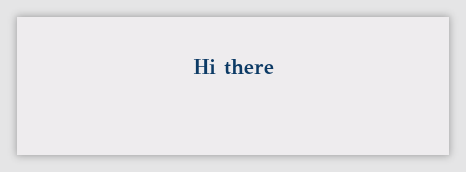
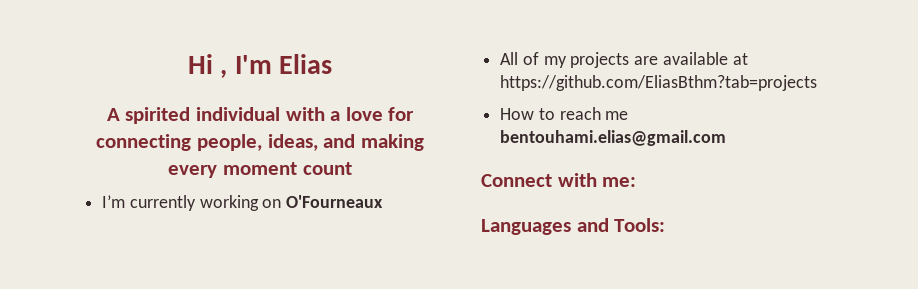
[223,59,274,75] there -> [220,54,333,78] [106,107,415,124] [96,134,424,151] [168,162,352,178] [102,195,384,211] [500,52,748,68] [500,75,818,91] [500,107,629,120] [500,130,727,146] [481,173,637,187] [481,218,666,235] , I'm Elias // A spirited individual with a love for connecting people, ideas, and making every moment count // I’m currently working on O'Fourneaux // All of my projects are available at https://github.com/EliasBthm?tab=projects // How to reach me bentouhami.elias@gmail.com // Connect with me: // Languages and Tools:

